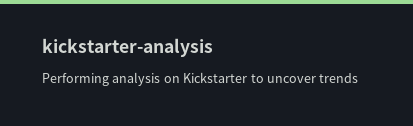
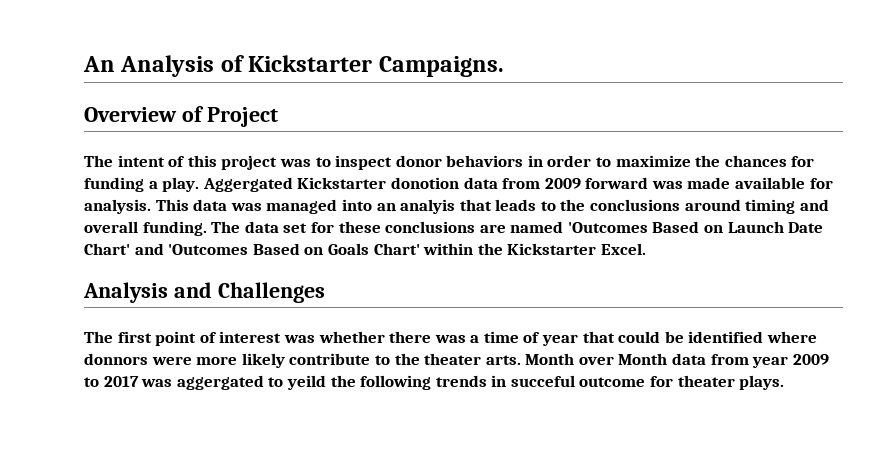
[42,38,213,57] [42,72,359,86] kickstarter-analysis // Performing analysis on Kickstarter to uncover trends -> [83,55,504,77] [84,106,278,127] [84,155,815,170] [84,177,833,192] [84,199,829,214] [84,221,824,236] [84,243,646,255] [83,282,325,303] [84,331,818,346] [84,353,829,368] [84,375,785,390] An Analysis of Kickstarter Campaigns. // Overview of Project // The intent of this project was to inspect donor behaviors in order to maximize the chances for funding a play. Aggergated Kickstarter donotion data from 2009 forward was made available for analysis. This data was managed into an analyis that leads to the conclusions around timing and overall funding. The data set for these conclusions are named 'Outcomes Based on Launch Date Chart' and 'Outcomes Based on Goals Chart' within the Kickstarter Excel. // Analysis and Challenges // The first point of interest was whether there was a time of year that could be identified where donnors were more likely contribute to the theater arts. Month over Month data from year 2009 to 2017 was aggergated to yeild the following trends in succeful outcome for theater plays.

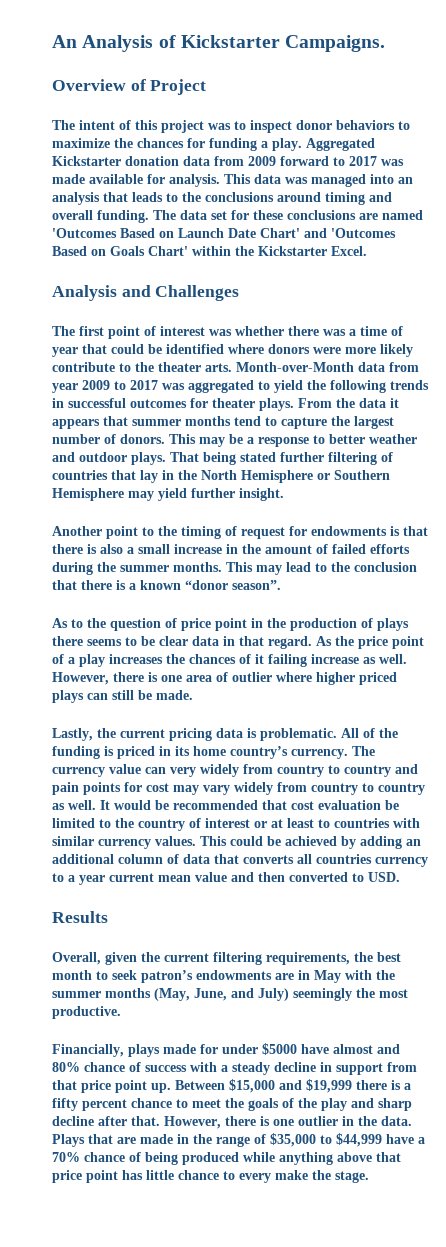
[527,155,592,167] in order -> (395, 125) none
[202,177,459,192] Aggergated Kickstarter donotion -> [306,138,375,151] [52,156,179,166] Aggregated Kickstarter donation
(649, 183) none -> [333,156,377,166] to 2017
[400,199,456,214] analyis -> [52,192,100,205] analysis
[84,353,148,365] donnors -> [268,344,310,354] donors
[525,353,668,365] Month over Month -> [236,362,354,372] Month-over-Month
[176,375,326,390] aggergated to yeild -> [188,380,303,393] aggregated to yield
[510,375,646,387] succeful outcome -> [68,398,187,408] successful outcomes
(785, 382) none -> [298,398,399,408] [52,416,394,429] [52,434,417,447] [52,452,393,465] [52,470,390,483] [52,488,284,501] [52,526,428,539] [52,544,410,554] [52,562,417,575] [52,580,281,590] [52,618,409,631] [52,636,424,649] [52,654,407,667] [52,672,397,685] [52,690,193,703] [52,728,398,741] [52,746,375,759] [52,764,418,777] [52,782,425,795] [52,800,399,810] [52,818,420,831] [52,836,421,849] [52,854,428,867] [52,872,400,885] [52,911,108,923] [52,952,401,965] [52,970,395,983] [52,988,408,1001] [52,1006,121,1019] [52,1043,400,1057] [52,1062,417,1075] [52,1079,411,1093] [52,1098,412,1111] [52,1116,412,1129] [52,1133,425,1147] [52,1152,401,1165] [52,1170,369,1183] From the data it appears that summer months tend to capture the largest number of donors. This may be a response to better weather and outdoor plays. That being stated further filtering of countries that lay in the North Hemisphere or Southern Hemisphere may yield further insight. // Another point to the timing of request for endowments is that there is also a small increase in the amount of failed efforts during the summer months. This may lead to the conclusion that there is a known “donor season”. // As to the question of price point in the production of plays there seems to be clear data in that regard. As the price point of a play increases the chances of it failing increase as well. However, there is one area of outlier where higher priced plays can still be made. // Lastly, the current pricing data is problematic. All of the funding is priced in its home country’s currency. The currency value can very widely from country to country and pain points for cost may vary widely from country to country as well. It would be recommended that cost evaluation be limited to the country of interest or at least to countries with similar currency values. This could be achieved by adding an additional column of data that converts all countries currency to a year current mean value and then converted to USD. // Results // Overall, given the current filtering requirements, the best month to seek patron’s endowments are in May with the summer months (May, June, and July) seemingly the most productive. // Financially, plays made for under $5000 have almost and 80% chance of success with a steady decline in support from that price point up. Between $15,000 and $19,999 there is a fifty percent chance to meet the goals of the play and sharp decline after that. However, there is one outlier in the data. Plays that are made in the range of $35,000 to $44,999 have a 70% chance of being produced while anything above that price point has little chance to every make the stage.

